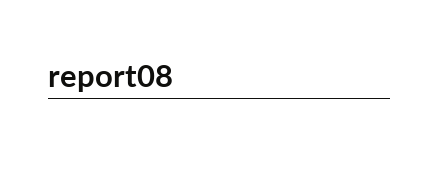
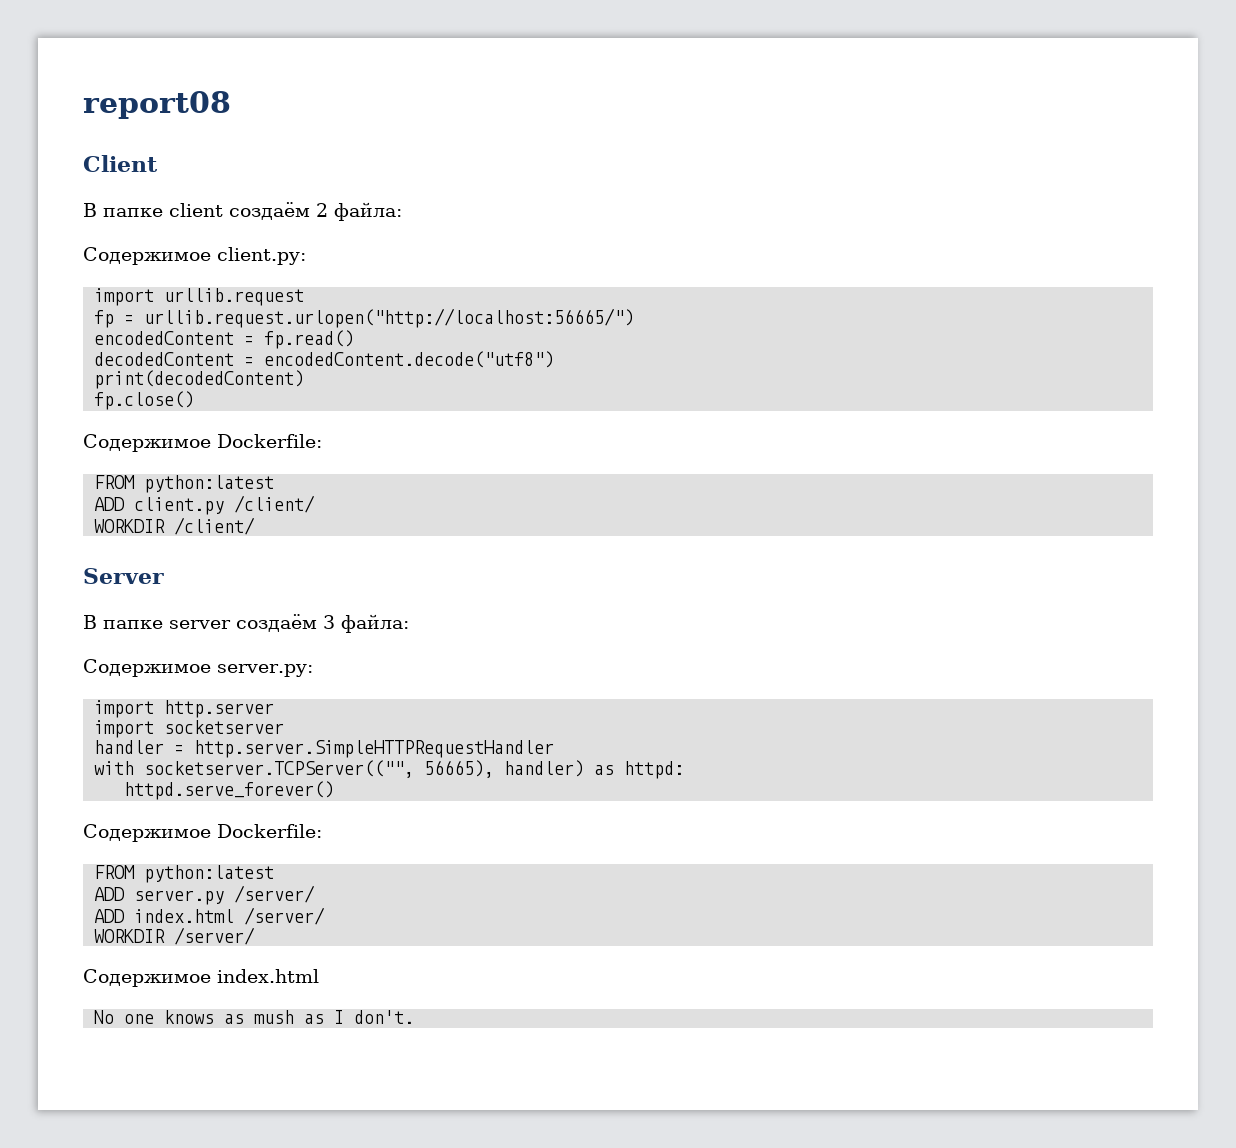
(173, 78) none -> [83,155,158,172] [83,202,402,221] [83,247,306,265] [94,288,305,306] [94,308,635,328] [94,330,355,349] [94,351,555,368] [94,370,305,389] [94,391,195,410] [83,434,322,452] [94,475,275,493] [94,495,316,515] [94,517,256,535] [83,568,164,584] [83,614,409,633] [83,659,313,677] [94,700,275,718] [94,720,285,738] [94,740,555,758] [94,760,685,779] [124,781,335,800] [83,824,322,842] [94,865,275,883] [94,885,316,905] [94,907,326,925] [94,927,256,945] [83,969,319,987] [94,1010,415,1024] // Client // В папке client создаём 2 файла: // Содержимое client.py: // import urllib.request // fp = urllib.request.urlopen("http://localhost:56665/") // encodedContent = fp.read() // decodedContent = encodedContent.decode("utf8") // print(decodedContent) // fp.close() // Содержимое Dockerfile: // FROM python:latest // ADD client.py /client/ // WORKDIR /client/ // Server // В папке server создаём 3 файла: // Содержимое server.py: // import http.server // import socketserver // handler = http.server.SimpleHTTPRequestHandler // with socketserver.TCPServer(("", 56665), handler) as httpd: // httpd.serve_forever() // Содержимое Dockerfile: // FROM python:latest // ADD server.py /server/ // ADD index.html /server/ // WORKDIR /server/ // Содержимое index.html // No one knows as mush as I don't.

